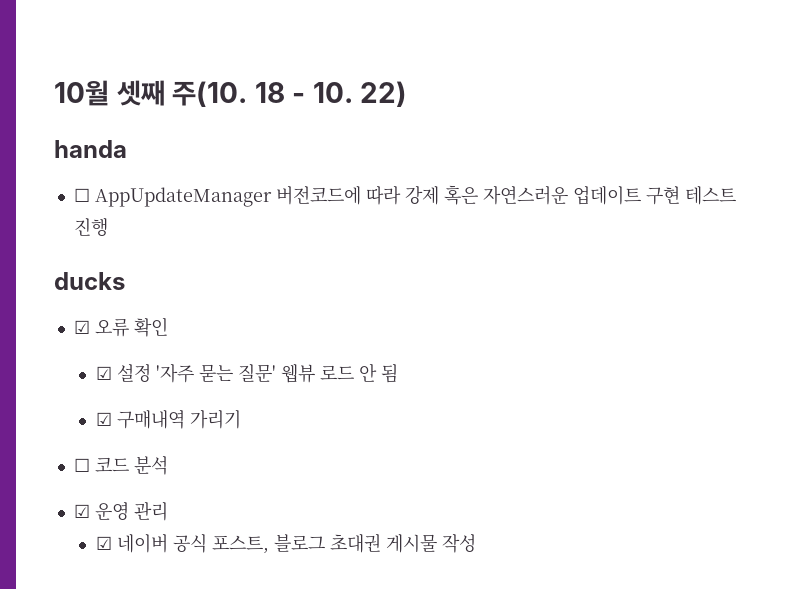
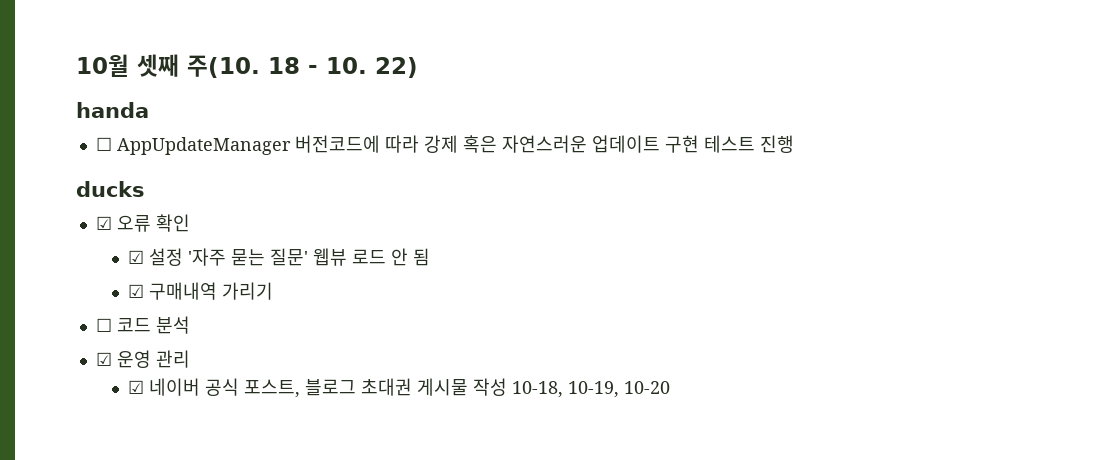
(476, 543) none -> [512,381,671,398] 10-18, 10-19, 10-20

